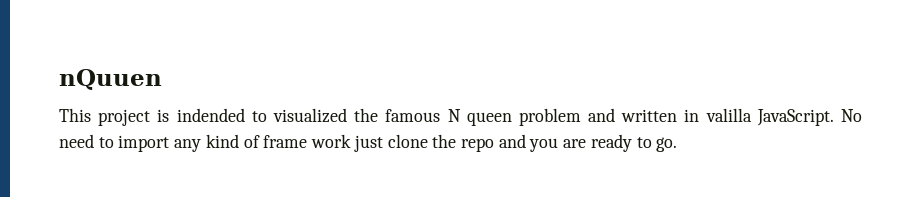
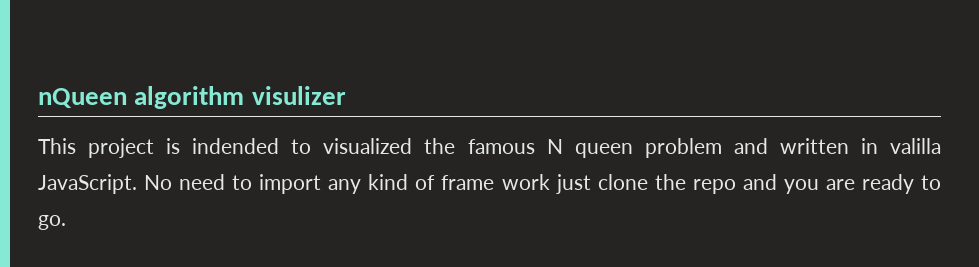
[59,69,162,90] nQuuen -> [38,86,346,109] nQueen algorithm visulizer

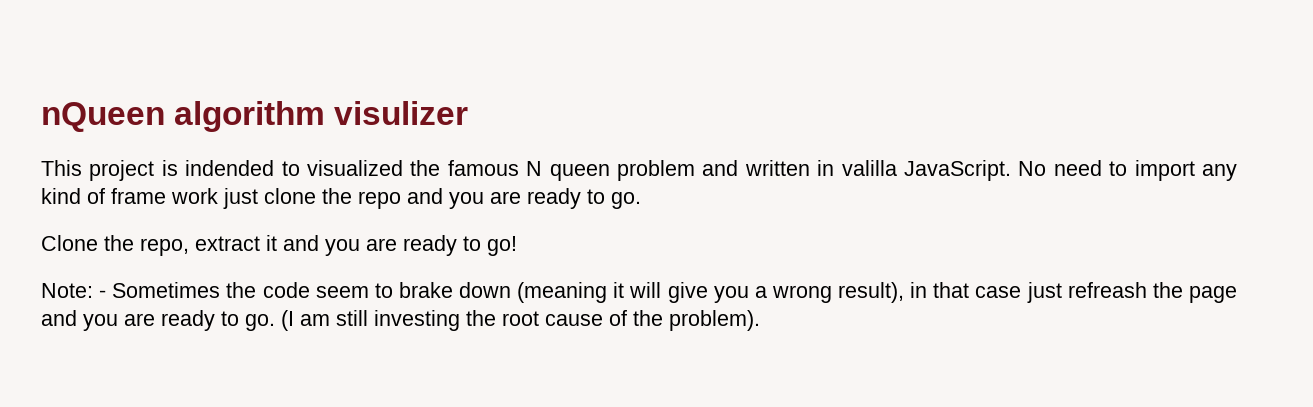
(66, 222) none -> [41,235,517,256] [41,282,1238,303] [41,310,760,331] // Clone the repo, extract it and you are ready to go! // Note: - Sometimes the code seem to brake down (meaning it will give you a wrong result), in that case just refreash the page and you are ready to go. (I am still investing the root cause of the problem).

